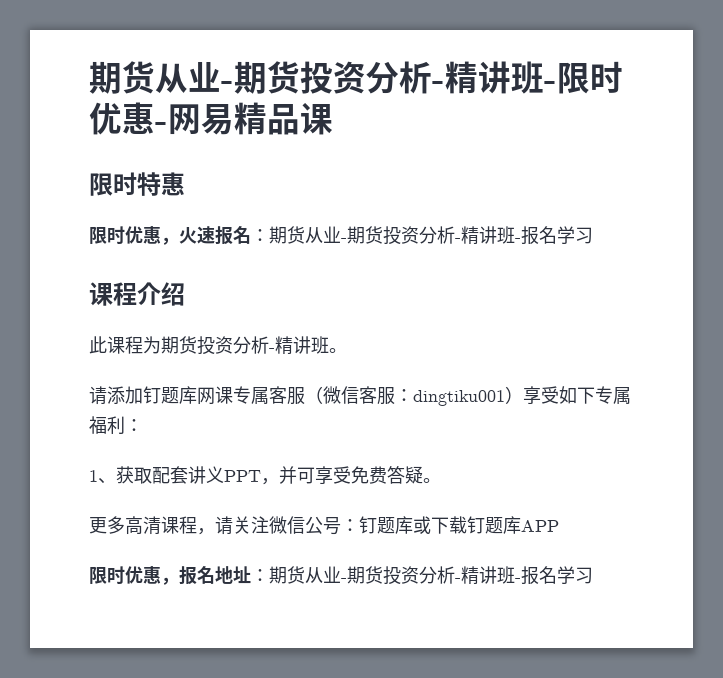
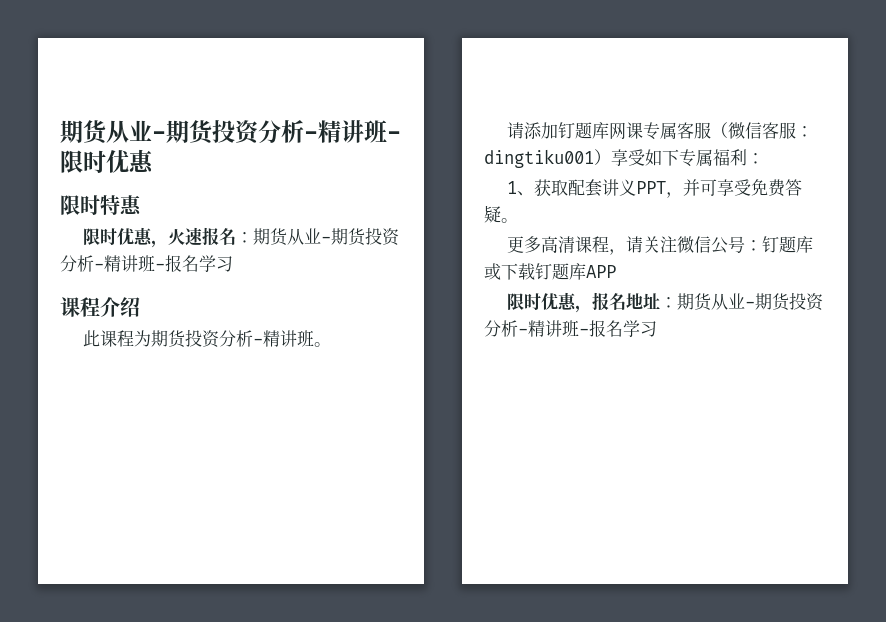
[155,102,333,135] -网易精品课 -> (154, 161) none

